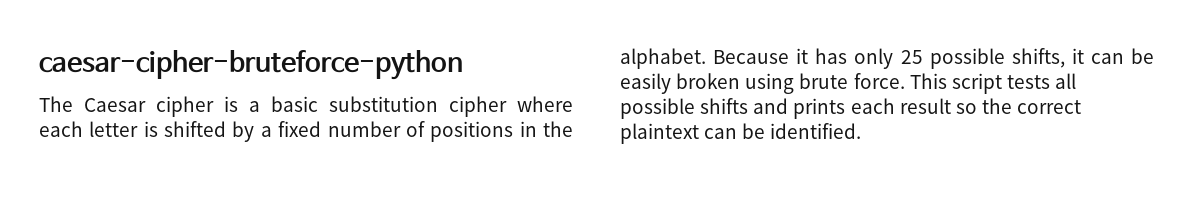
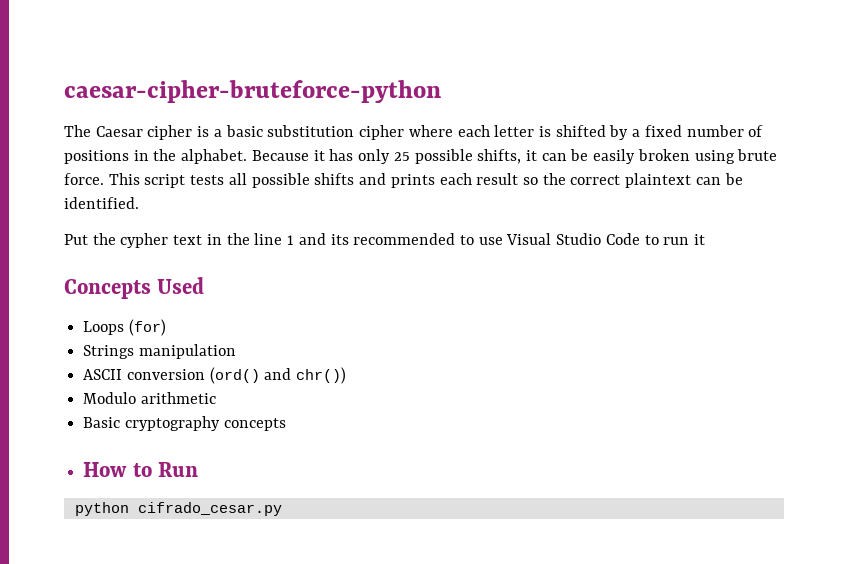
(862, 131) none -> [64,233,706,248] [64,277,205,299] [83,319,166,336] [83,344,236,359] [83,367,347,384] [83,392,216,404] [83,416,286,431] [83,462,198,477] [74,502,282,516] // Put the cypher text in the line 1 and its recommended to use Visual Studio Code to run it // Concepts Used // Loops (for) // Strings manipulation // ASCII conversion (ord() and chr()) // Modulo arithmetic // Basic cryptography concepts // How to Run // python cifrado_cesar.py

